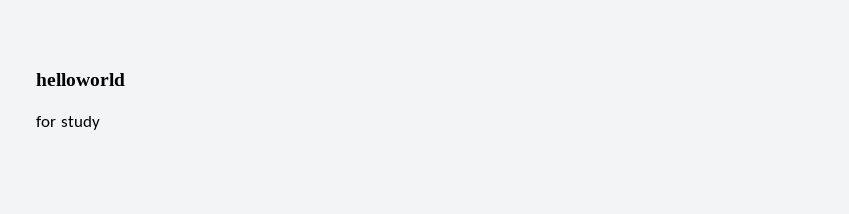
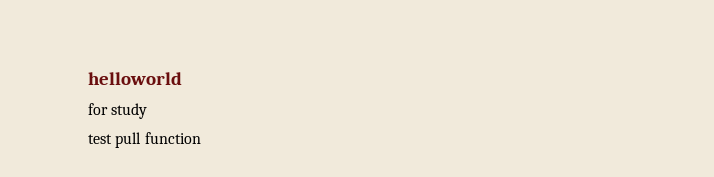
(100, 123) none -> [88,132,201,148] // test pull function

